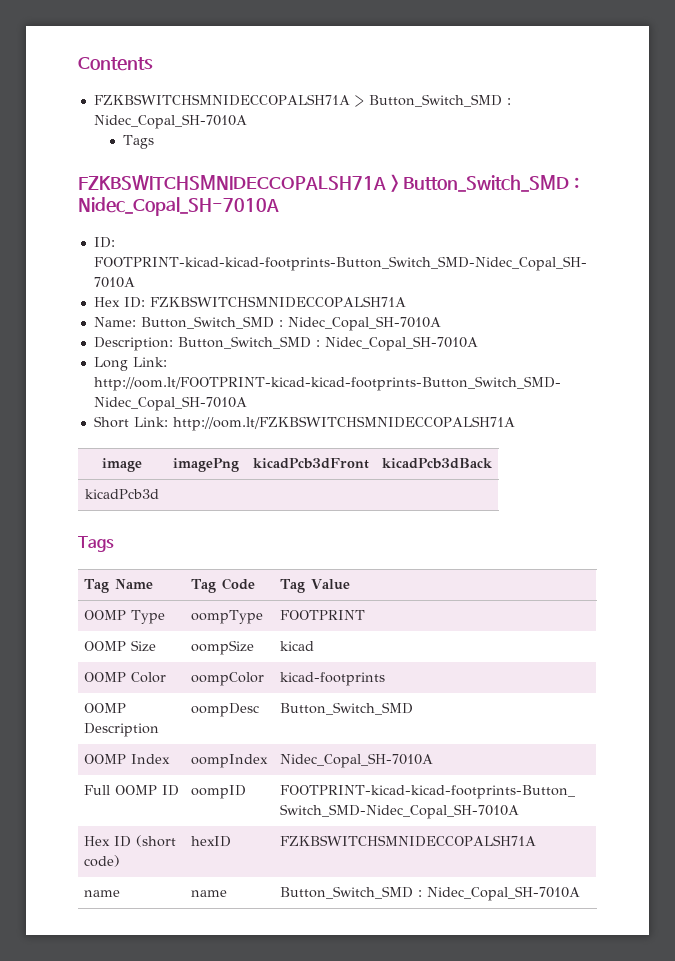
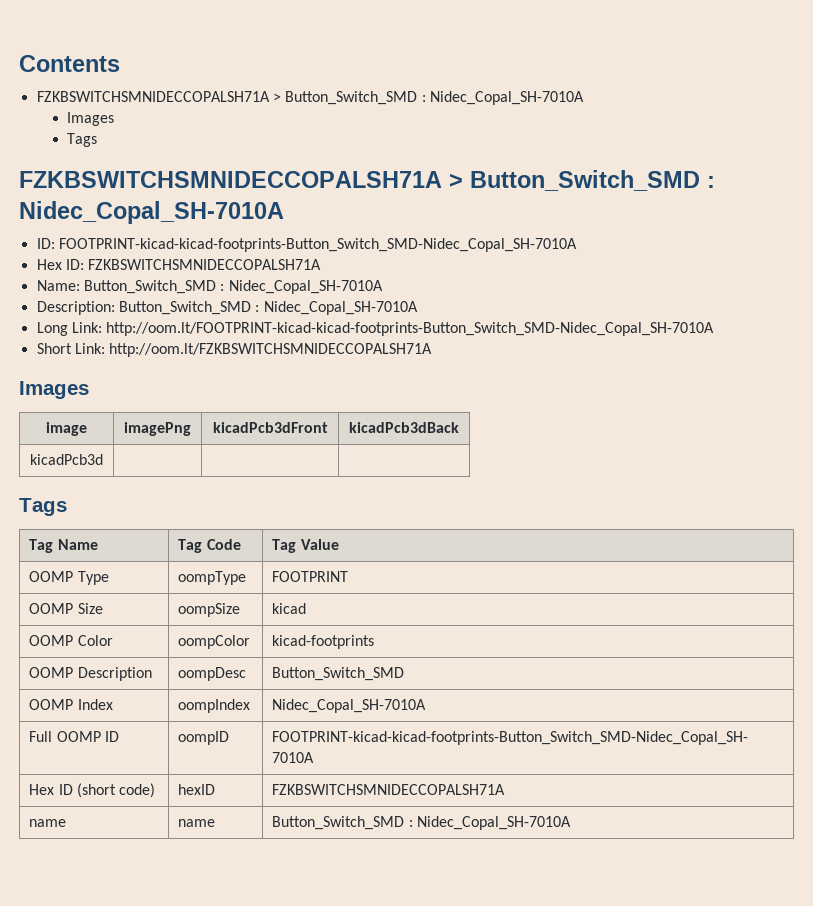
(247, 121) none -> [67,112,115,126] // Images
(515, 423) none -> [19,381,89,399] // Images

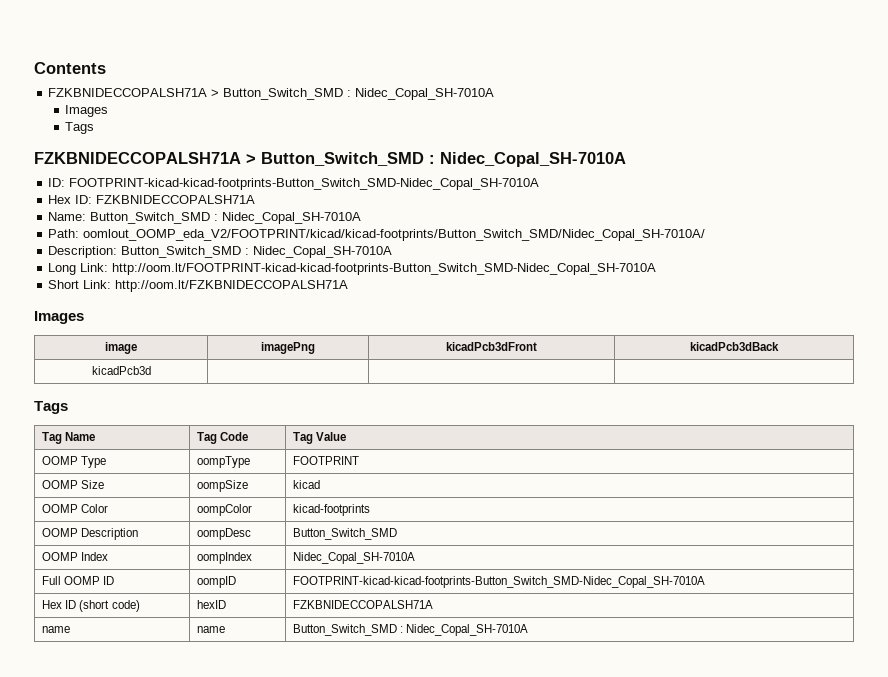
[36,91,270,102] FZKBSWITCHSMNIDECCOPALSH71A -> [48,88,208,97] FZKBNIDECCOPALSH71A
[19,171,442,188] FZKBSWITCHSMNIDECCOPALSH71A -> [34,152,241,164] FZKBNIDECCOPALSH71A
[88,259,322,270] FZKBSWITCHSMNIDECCOPALSH71A -> [96,195,256,204] FZKBNIDECCOPALSH71A
(383, 287) none -> [48,229,706,241] // Path: oomlout_OOMP_eda_V2/FOOTPRINT/kicad/kicad-footprints/Button_Switch_SMD/Nidec_Copal_SH-7010A/
[109,343,433,357] http://oom.lt/FZKBSWITCHSMNIDECCOPALSH71A -> [115,280,349,292] http://oom.lt/FZKBNIDECCOPALSH71A
[272,784,506,795] FZKBSWITCHSMNIDECCOPALSH71A -> [293,600,434,609] FZKBNIDECCOPALSH71A

